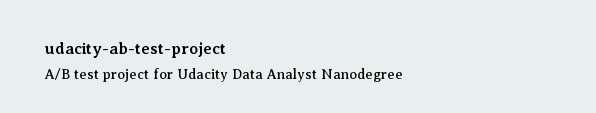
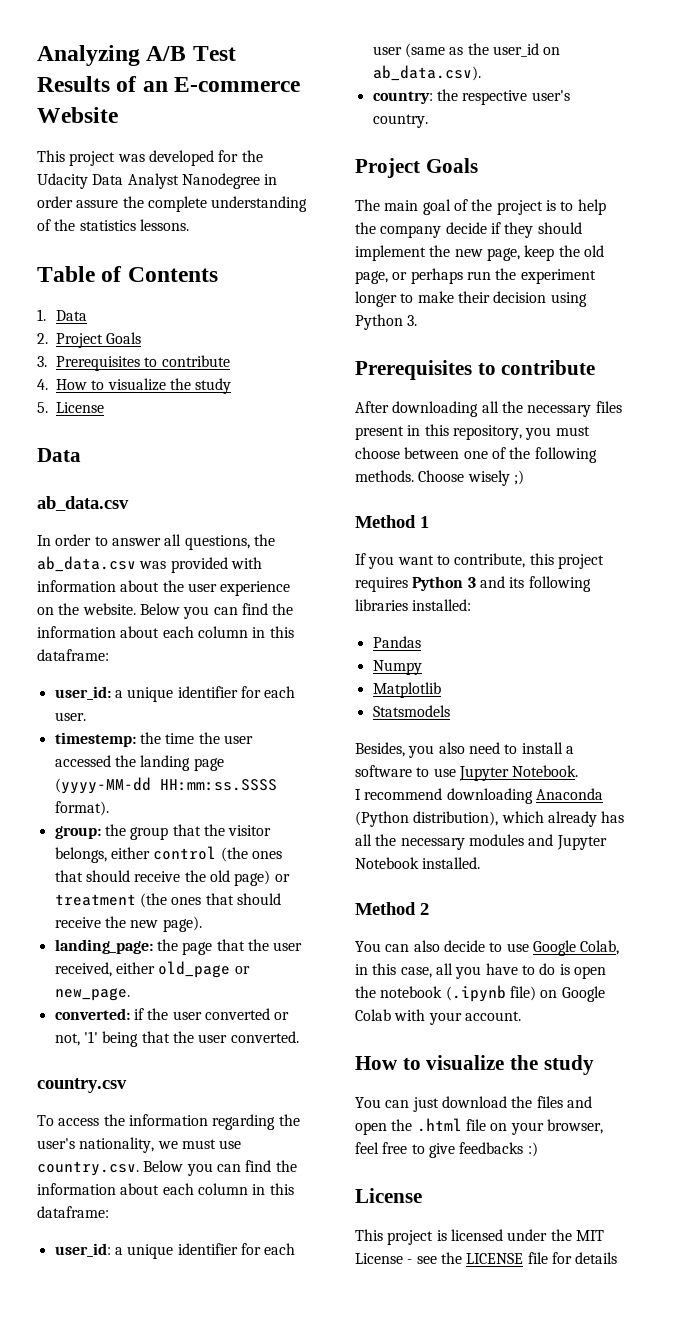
[44,42,226,58] [44,68,403,82] udacity-ab-test-project // A/B test project for Udacity Data Analyst Nanodegree -> [37,45,236,66] [37,76,301,92] [37,107,118,123] [37,150,263,166] [37,173,278,189] [37,196,308,212] [37,219,189,231] [37,266,218,282] [37,309,88,321] [37,332,142,348] [37,355,230,371] [37,378,232,394] [37,402,105,413] [37,448,81,462] [37,496,129,511] [37,534,275,550] [37,556,262,573] [37,580,291,596] [37,603,294,619] [37,626,294,638] [37,649,109,661] [54,686,296,702] [54,712,86,721] [54,732,253,747] [54,755,224,771] [54,777,277,794] [54,801,109,816] [54,824,272,840] [54,846,282,863] [54,870,290,886] [54,893,281,908] [54,916,202,932] [54,939,303,955] [54,961,250,978] [54,988,130,1001] [54,1008,290,1020] [54,1031,299,1047] [37,1078,127,1093] [37,1114,300,1130] [37,1137,242,1153] [37,1160,297,1176] [37,1183,294,1195] [37,1206,109,1218] [54,1243,296,1259] [372,43,561,58] [372,65,481,81] [372,89,570,105] [372,114,428,128] [355,158,478,178] [355,199,606,215] [355,222,582,238] [355,245,604,261] [355,268,596,284] [355,291,587,307] [355,314,418,330] [355,360,596,380] [355,401,622,417] [355,424,590,440] [355,447,597,463] [355,470,524,486] [355,515,429,528] [355,553,604,569] [355,576,591,592] [355,599,472,611] [372,636,421,648] [372,660,422,675] [372,682,441,698] [372,705,450,717] [355,742,574,758] [355,765,579,781] [355,788,603,804] [355,811,625,827] [355,834,607,850] [355,857,481,869] [355,902,429,915] [355,940,620,956] [355,963,606,979] [355,985,605,1002] [355,1009,521,1025] [355,1055,594,1075] [355,1096,592,1112] [355,1118,603,1135] [355,1142,538,1158] [355,1188,422,1203] [355,1229,604,1245] [355,1252,618,1264] Analyzing A/B Test Results of an E-commerce Website // This project was developed for the Udacity Data Analyst Nanodegree in order assure the complete understanding of the statistics lessons. // Table of Contents // 1. Data // 2. Project Goals // 3. Prerequisites to contribute // 4. How to visualize the study // 5. License // Data // ab_data.csv // In order to answer all questions, the ab_data.csv was provided with information about the user experience on the website. Below you can find the information about each column in this dataframe: // user_id: a unique identifier for each user. // timestemp: the time the user accessed the landing page (yyyy-MM-dd HH:mm:ss.SSSS format). // group: the group that the visitor belongs, either control (the ones that should receive the old page) or treatment (the ones that should receive the new page). // landing_page: the page that the user received, either old_page or new_page. // converted: if the user converted or not, '1' being that the user converted. // country.csv // To access the information regarding the user's nationality, we must use country.csv. Below you can find the information about each column in this dataframe: // user_id: a unique identifier for each user (same as the user_id on ab_data.csv). // country: the respective user's country. // Project Goals // The main goal of the project is to help the company decide if they should implement the new page, keep the old page, or perhaps run the experiment longer to make their decision using Python 3. // Prerequisites to contribute // After downloading all the necessary files present in this repository, you must choose between one of the following methods. Choose wisely ;) // Method 1 // If you want to contribute, this project requires Python 3 and its following libraries installed: // Pandas // Numpy // Matplotlib // Statsmodels // Besides, you also need to install a software to use Jupyter Notebook. // I recommend downloading Anaconda (Python distribution), which already has all the necessary modules and Jupyter Notebook installed. // Method 2 // You can also decide to use Google Colab, in this case, all you have to do is open the notebook (.ipynb file) on Google Colab with your account. // How to visualize the study // You can just download the files and open the .html file on your browser, feel free to give feedbacks :) // License // This project is licensed under the MIT License - see the LICENSE file for details

